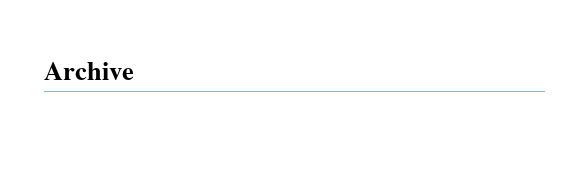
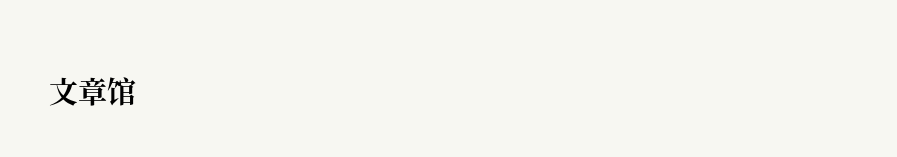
[44,62,134,80] Archive -> [49,77,136,106] 文章馆

